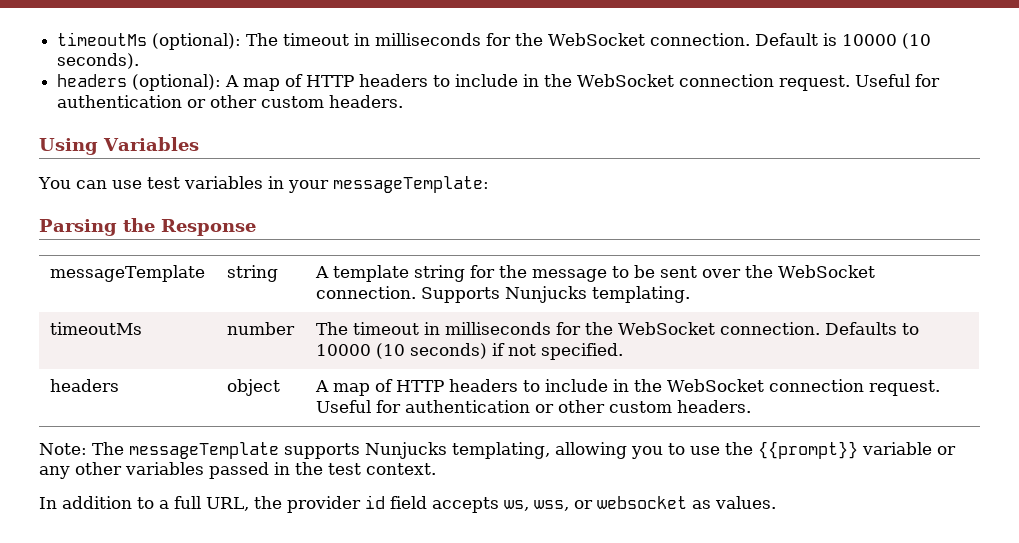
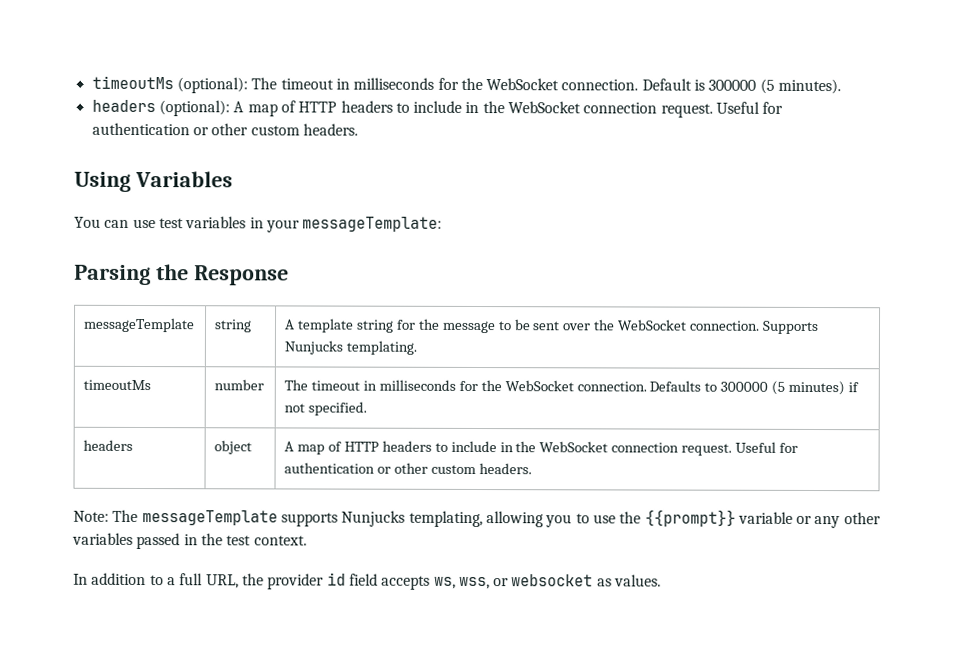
[842,33,932,49] [57,53,140,69] 10000 (10 seconds). -> [708,78,842,95] 300000 (5 minutes).
[315,343,487,359] 10000 (10 seconds) -> [720,380,846,396] 300000 (5 minutes)

